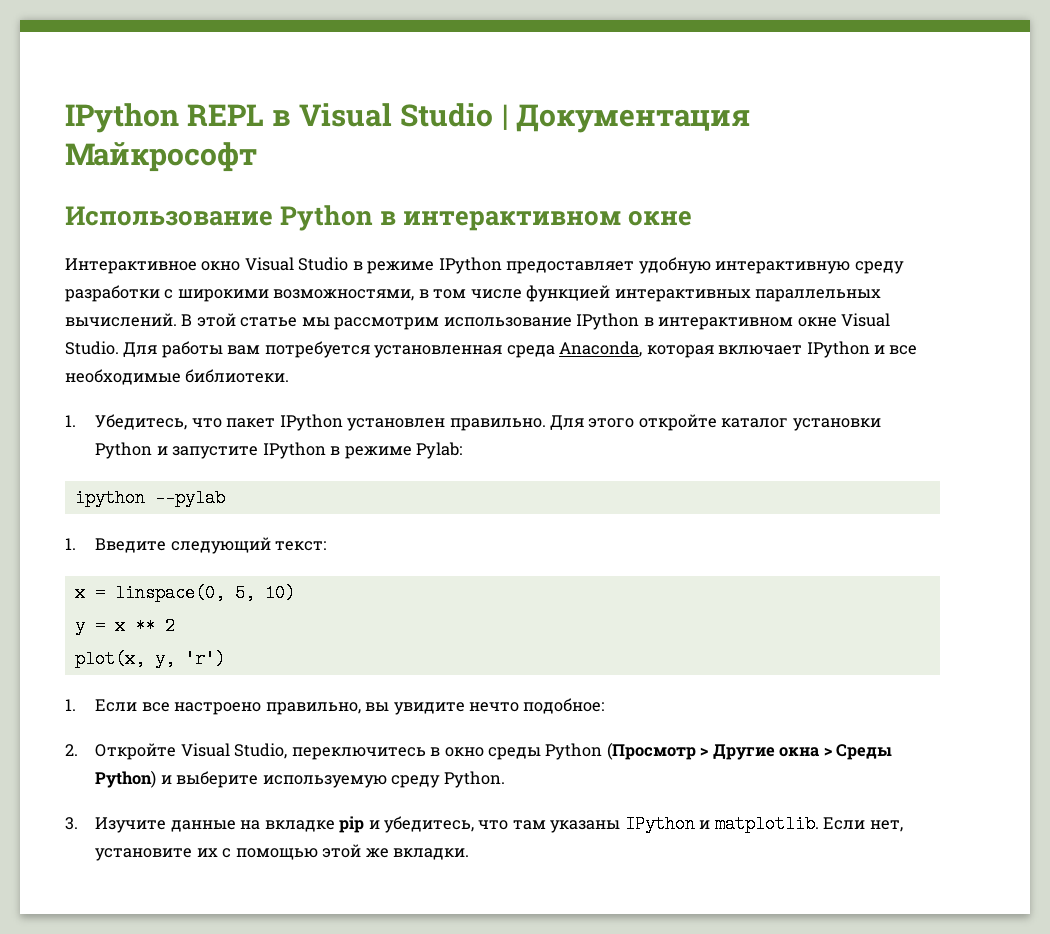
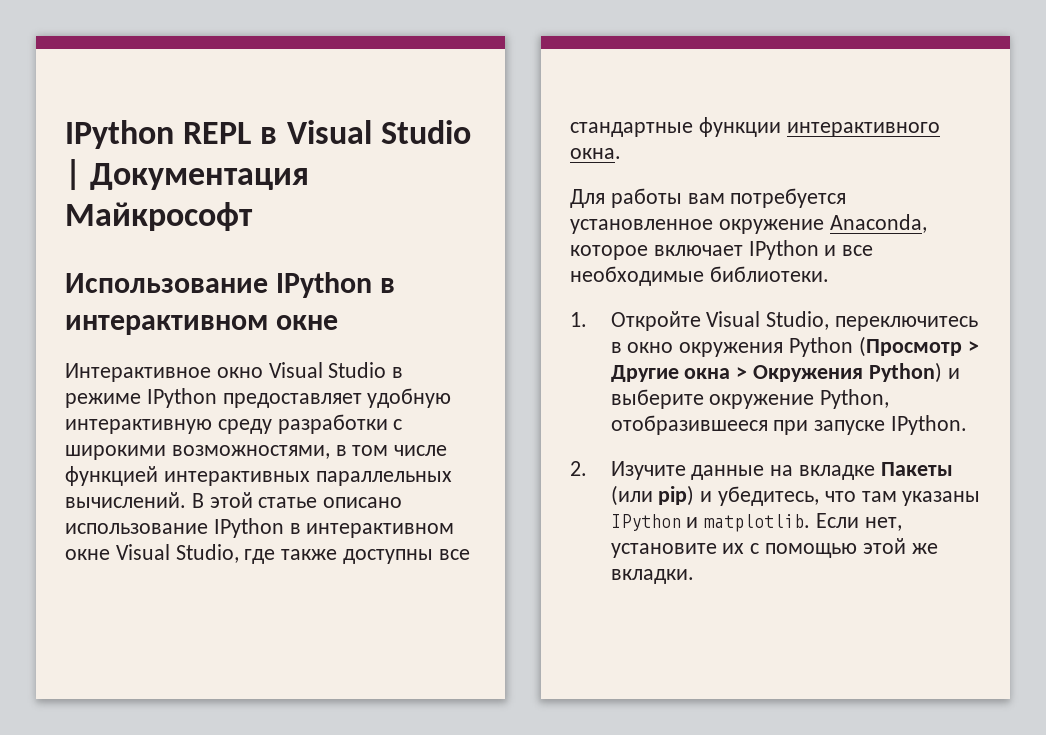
[280,205,374,231] Python -> [276,272,373,298] IPython
[301,317,440,330] мы рассмотрим -> [323,497,403,508] описано
[65,341,714,358] Studio. Для работы вам потребуется установленная среда Anaconda, которая -> [175,544,470,564] [570,117,940,137] [570,148,621,159] [570,188,847,208] [570,214,927,234] [570,245,648,260] Studio, где также доступны все стандартные функции интерактивного окна. // Для работы вам потребуется установленное окружение Anaconda, которое
[95,414,881,431] [95,442,462,459] [74,489,225,507] [65,537,327,554] [74,584,295,602] [74,617,175,635] [74,650,225,668] [65,698,605,715] [65,744,78,756] Убедитесь, что пакет IPython установлен правильно. Для этого откройте каталог установки Python и запустите IPython в режиме Pylab: // ipython --pylab // 1. Введите следующий текст: // x = linspace(0, 5, 10) // y = x ** 2 // plot(x, y, 'r') // 1. Если все настроено правильно, вы увидите нечто подобное: // 2. -> (587, 319) none
[487,747,541,760] среды -> [679,342,784,357] окружения
[836,744,893,760] Среды -> [752,365,863,382] Окружения
[262,771,505,788] [65,817,78,830] используемую среду Python. // 3. -> [709,389,890,409] [610,415,967,435] [570,461,587,476] окружение Python, отобразившееся при запуске IPython. // 2.
[339,816,365,833] pip -> [880,462,953,476] [610,485,695,506] Пакеты (или pip)

